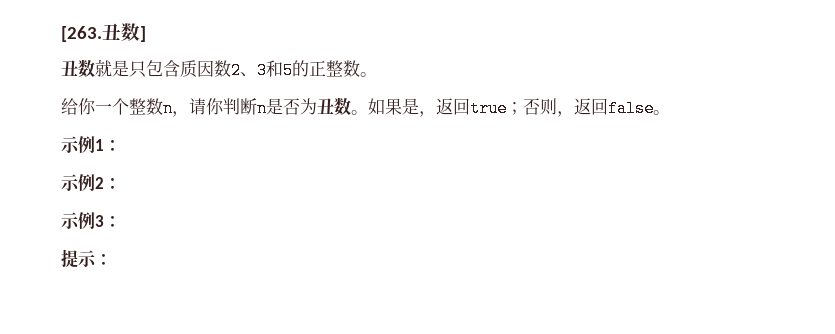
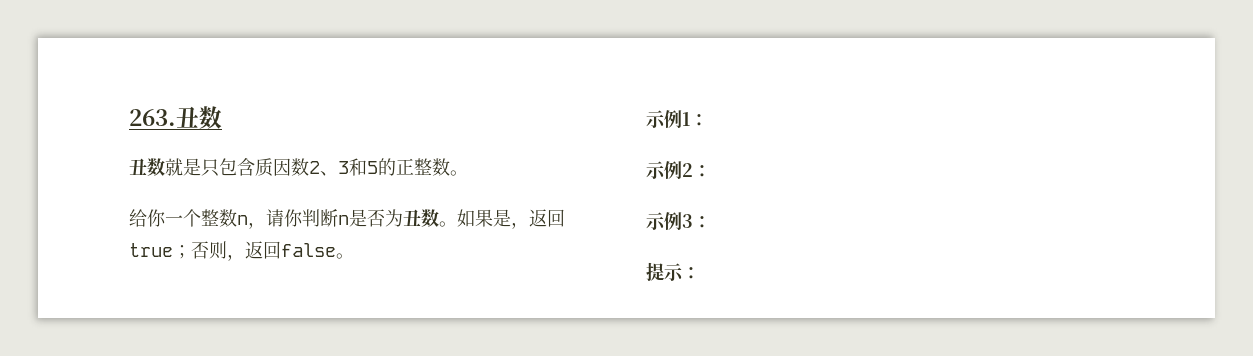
[61,23,146,42] [263.丑数] -> [129,106,222,129] 263.丑数

